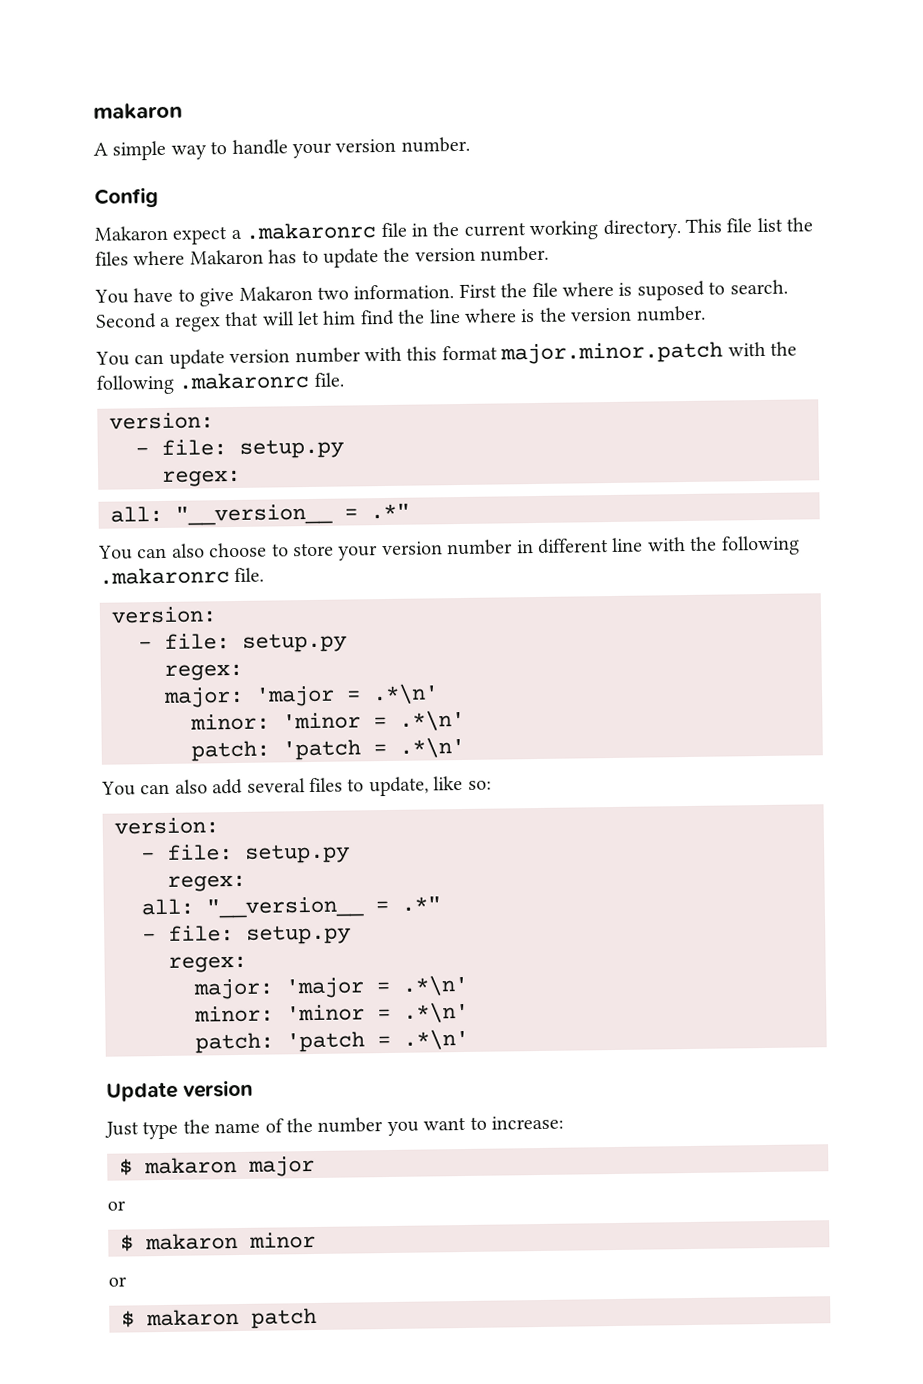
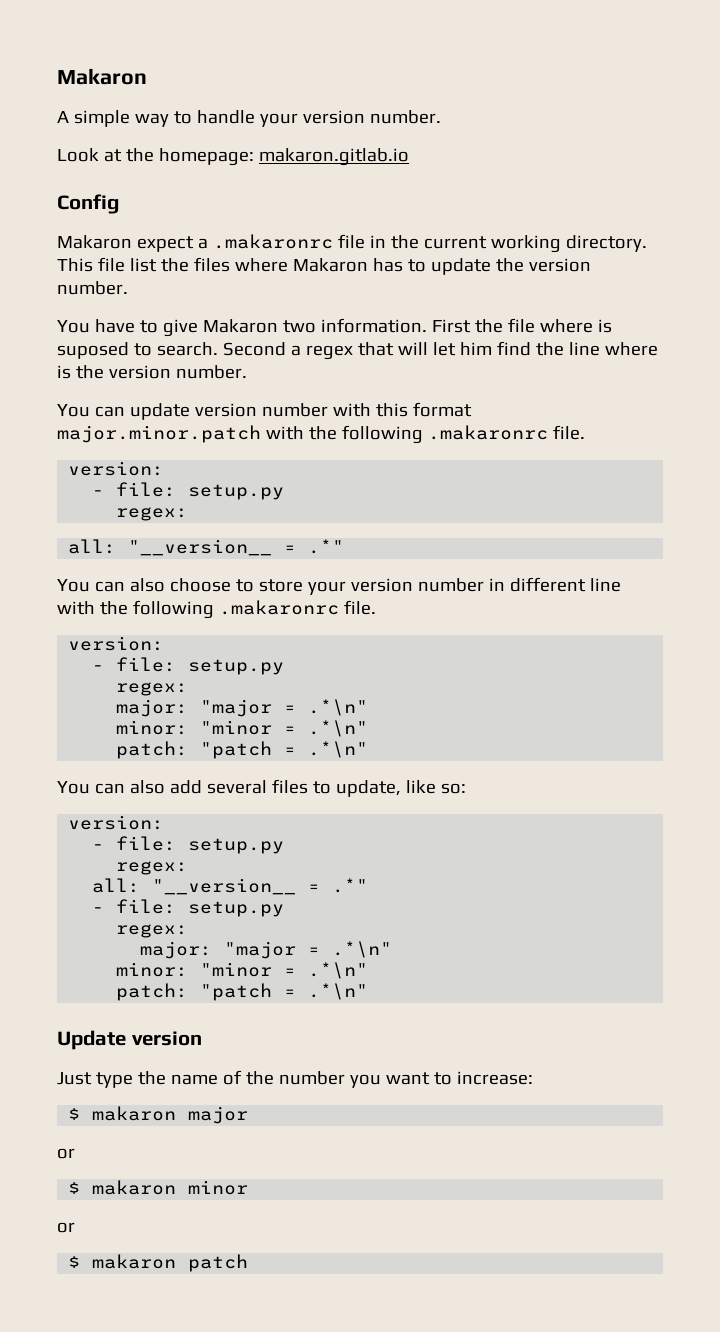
[93,102,183,120] makaron -> [57,68,147,85] Makaron
(470, 144) none -> [57,148,409,166] // Look at the homepage: makaron.gitlab.io
[255,683,439,707] [190,709,465,731] [191,736,465,762] 'major = .*\n' // minor: 'minor = .*\n' // patch: 'patch = .*\n' -> [200,699,369,717] [116,720,369,737] [116,741,369,759] "major = .*\n" // minor: "minor = .*\n" // patch: "patch = .*\n"
[285,974,469,999] [194,1001,469,1023] [195,1028,469,1054] 'major = .*\n' // minor: 'minor = .*\n' // patch: 'patch = .*\n' -> [224,941,393,959] [116,962,369,979] [116,983,369,1001] "major = .*\n" // minor: "minor = .*\n" // patch: "patch = .*\n"

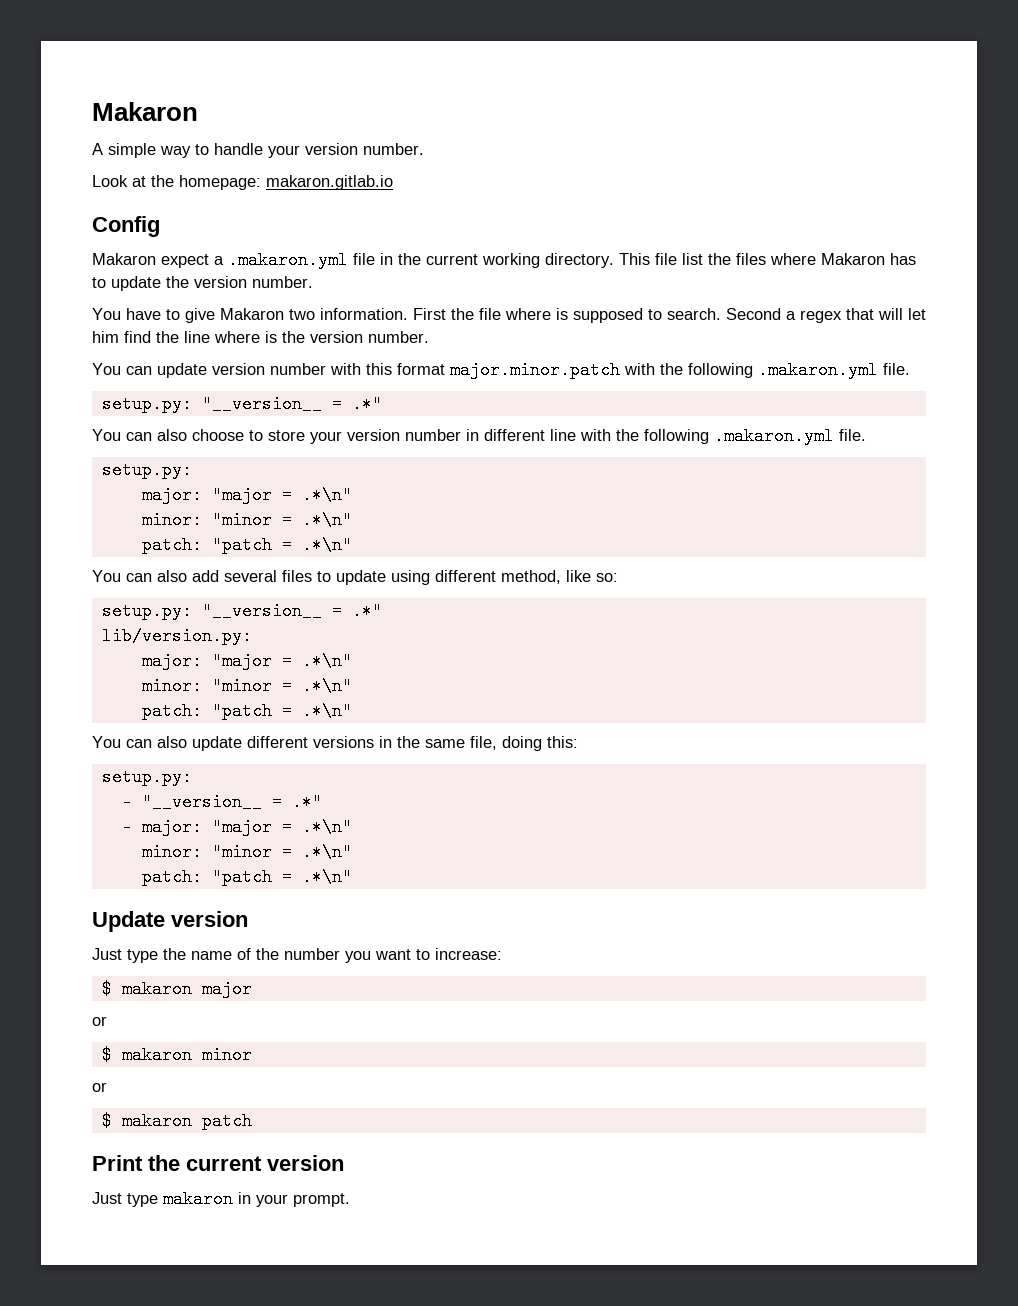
[212,234,333,249] .makaronrc -> [228,251,348,269] .makaron.yml
[57,342,129,359] suposed -> [573,308,643,323] supposed
[427,425,585,440] [68,461,165,476] [92,482,285,500] [116,507,189,521] [68,539,117,554] .makaronrc file. // version: // - file: setup.py // regex: // all: -> [758,361,910,379] [101,395,192,413] .makaron.yml file. // setup.py:
[218,600,376,615] [68,636,165,651] [92,657,285,675] [116,682,189,696] .makaronrc file. // version: // - file: setup.py // regex: -> [714,427,866,445] [101,461,192,479] .makaron.yml file. // setup.py:
[335,780,466,797] [68,815,165,830] [92,836,285,854] [116,861,189,875] [92,878,141,893] update, like so: // version: // - file: setup.py // regex: // all: -> [336,570,618,585] [101,602,382,620] [101,627,252,645] [141,652,352,670] [141,677,352,695] [141,702,352,720] [92,736,578,751] [101,768,192,786] [121,793,132,811] update using different method, like so: // setup.py: "__version__ = .*" // lib/version.py: // major: "major = .*\n" // minor: "minor = .*\n" // patch: "patch = .*\n" // You can also update different versions in the same file, doing this: // setup.py: // -
[116,899,285,917] [116,924,189,938] file: setup.py // regex: // -> (132, 827) none
(249, 1263) none -> [92,1155,344,1171] [92,1190,350,1208] // Print the current version // Just type makaron in your prompt.

